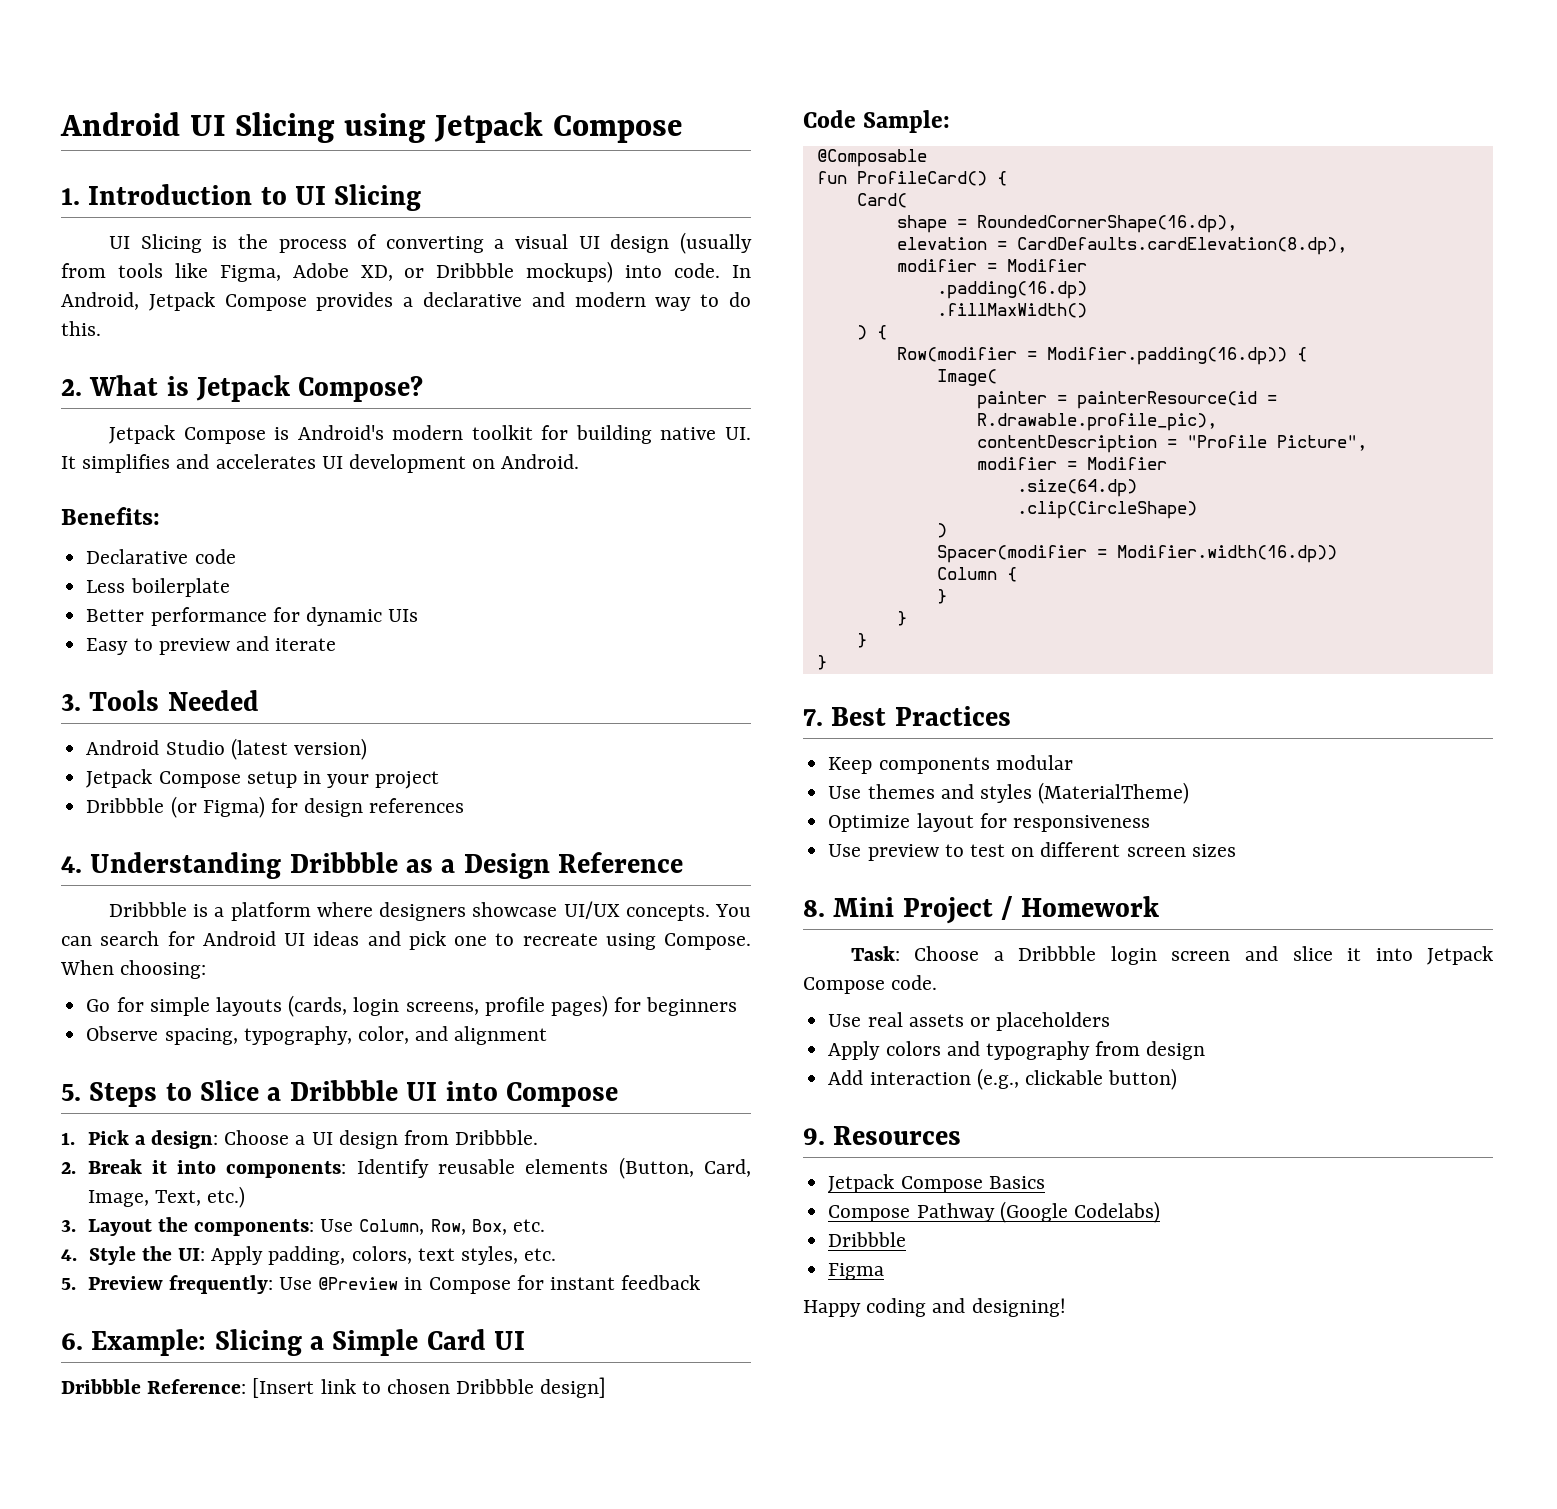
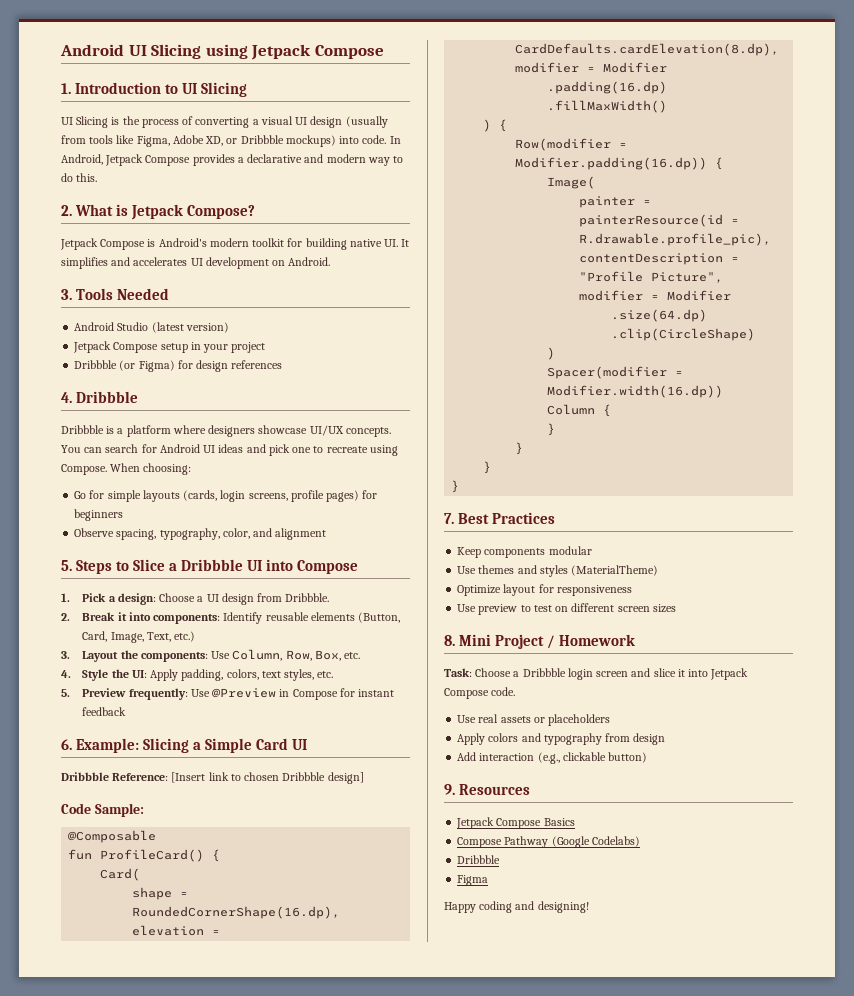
[61,507,160,525] [86,549,236,564] [86,578,230,597] [86,607,419,626] [86,636,337,655] // Benefits: // Declarative code // Less boilerplate // Better performance for dynamic UIs // Easy to preview and iterate -> (331, 261) none
[90,852,684,879] Understanding Dribbble as a Design Reference -> [76,391,139,403] Dribbble

